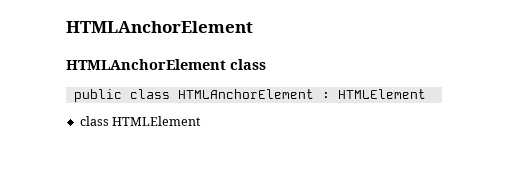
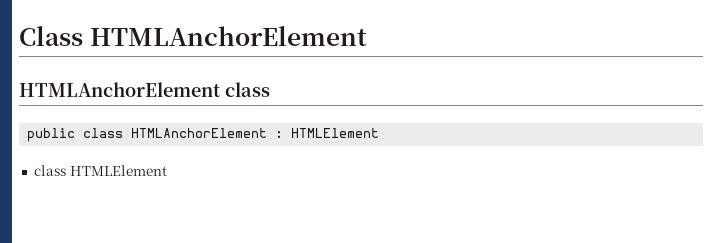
(66, 27) none -> [19,26,83,46] Class

